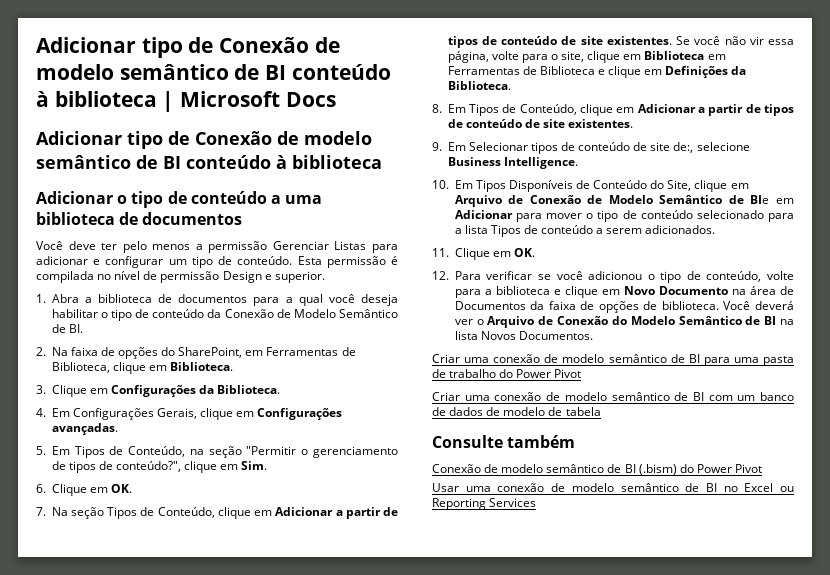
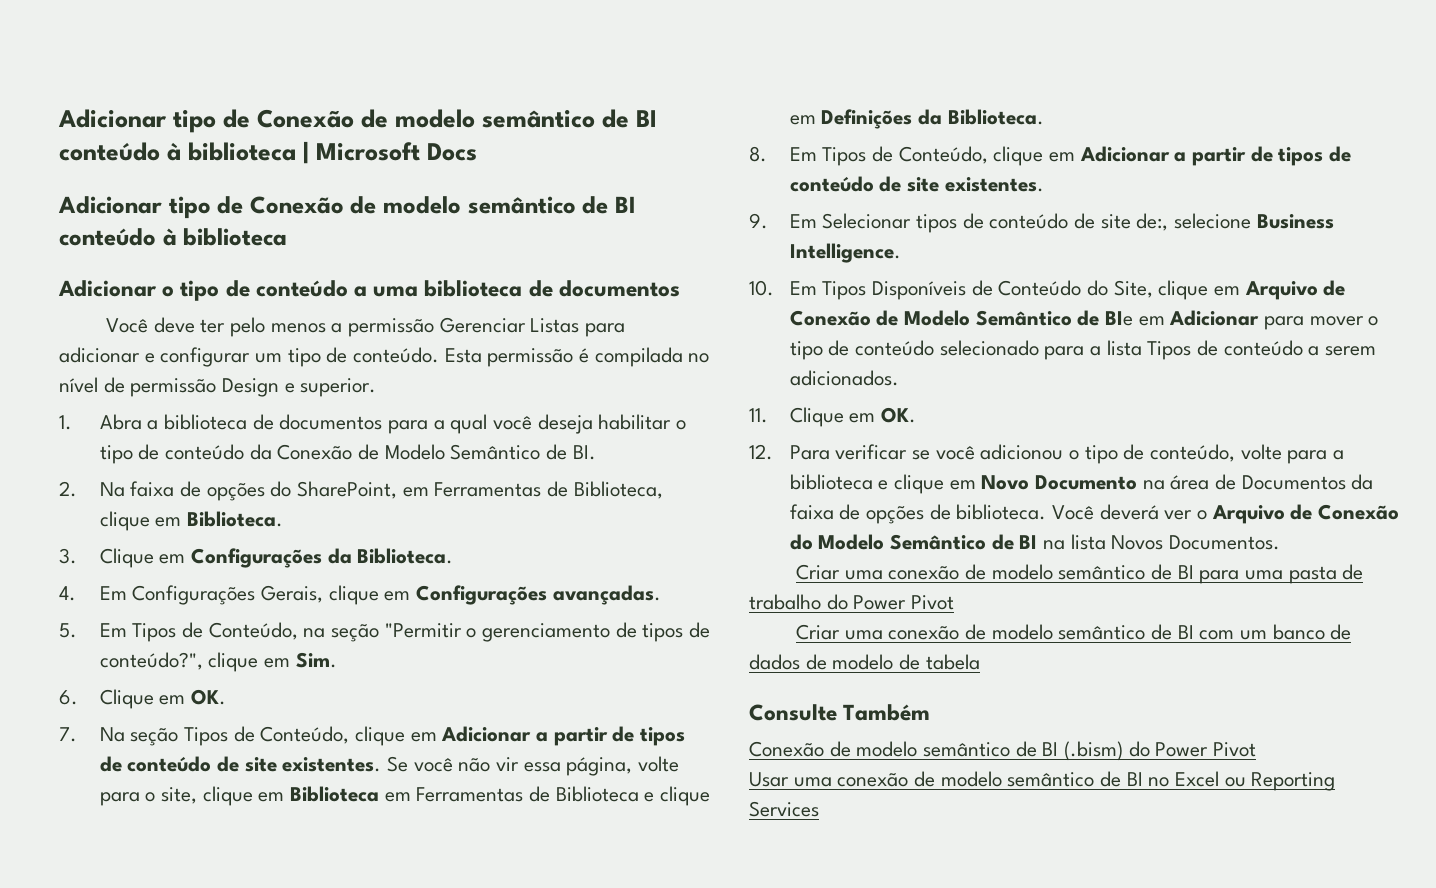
[507,435,576,448] também -> [843,704,931,721] Também

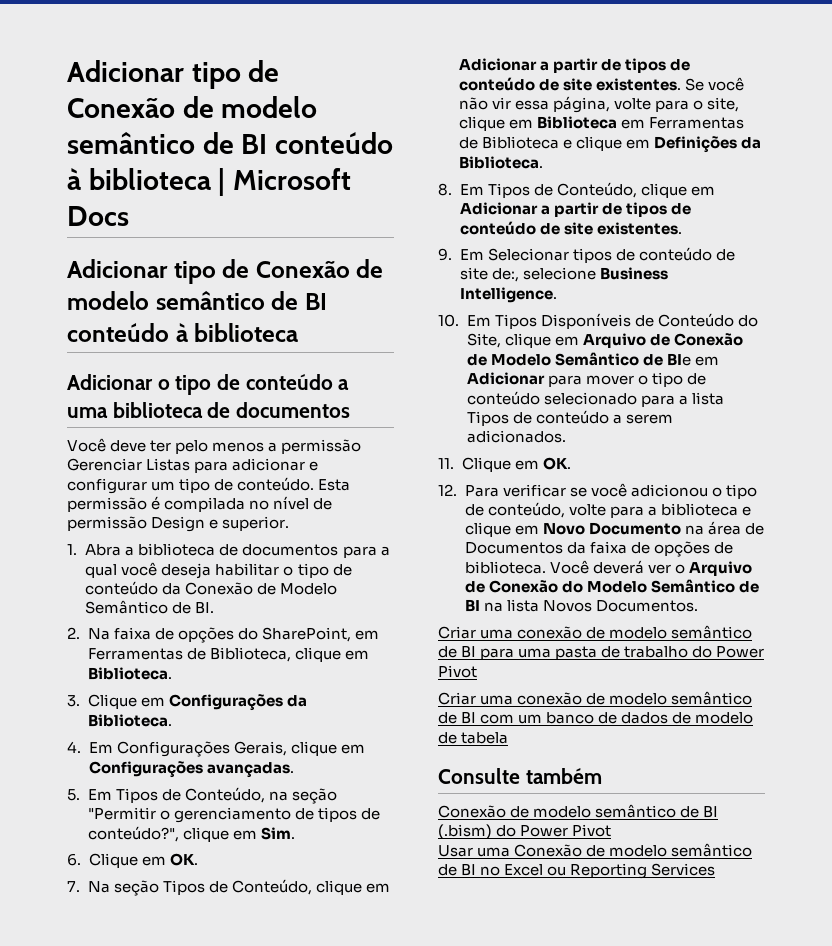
[843,704,931,721] Também -> [525,768,602,784] também
[837,773,909,787] conexão -> [514,844,583,857] Conexão

